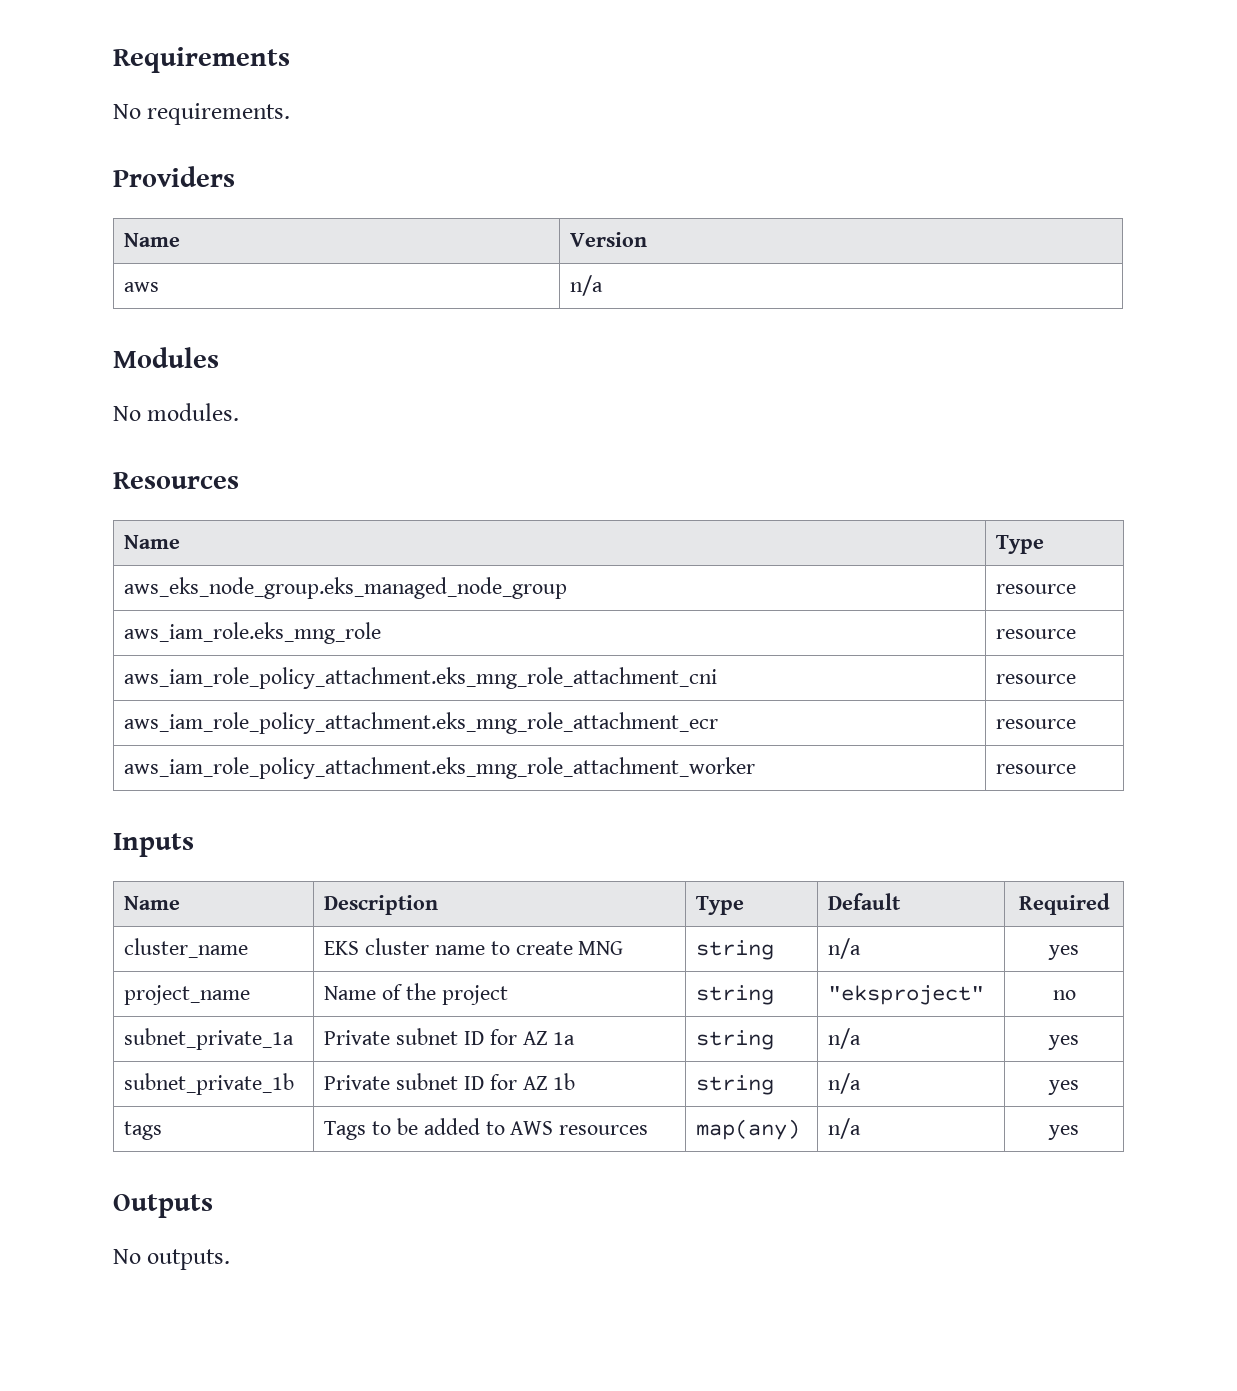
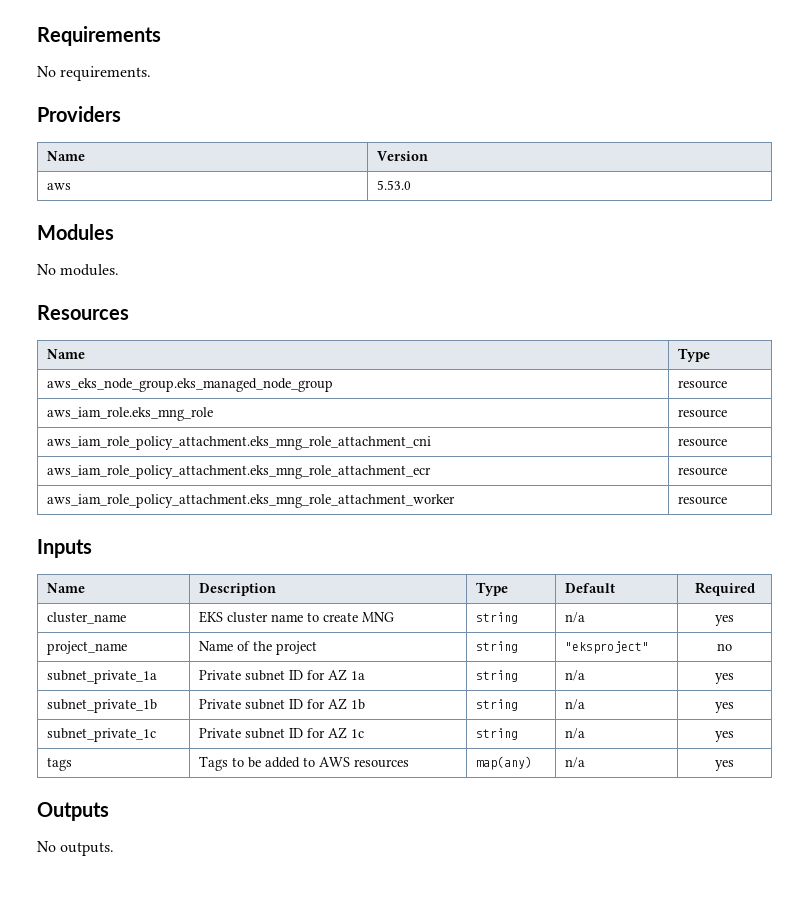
[570,275,604,296] n/a -> [376,180,411,190] 5.53.0
(1079, 1087) none -> [46,728,156,742] [198,727,364,739] [475,728,518,740] [564,728,585,739] [715,731,734,742] // subnet_private_1c | Private subnet ID for AZ 1c | string | n/a | yes

